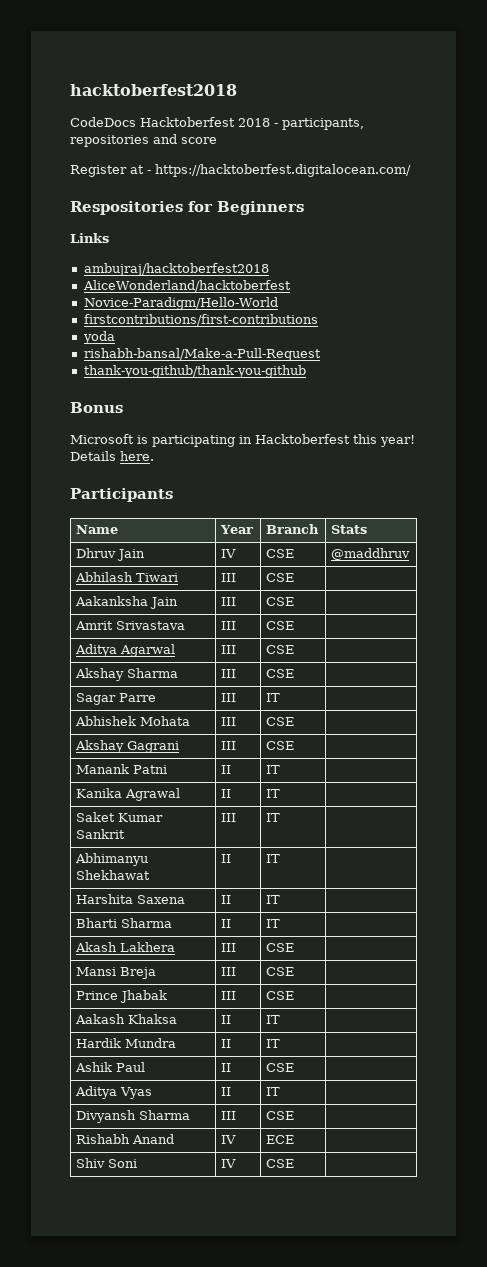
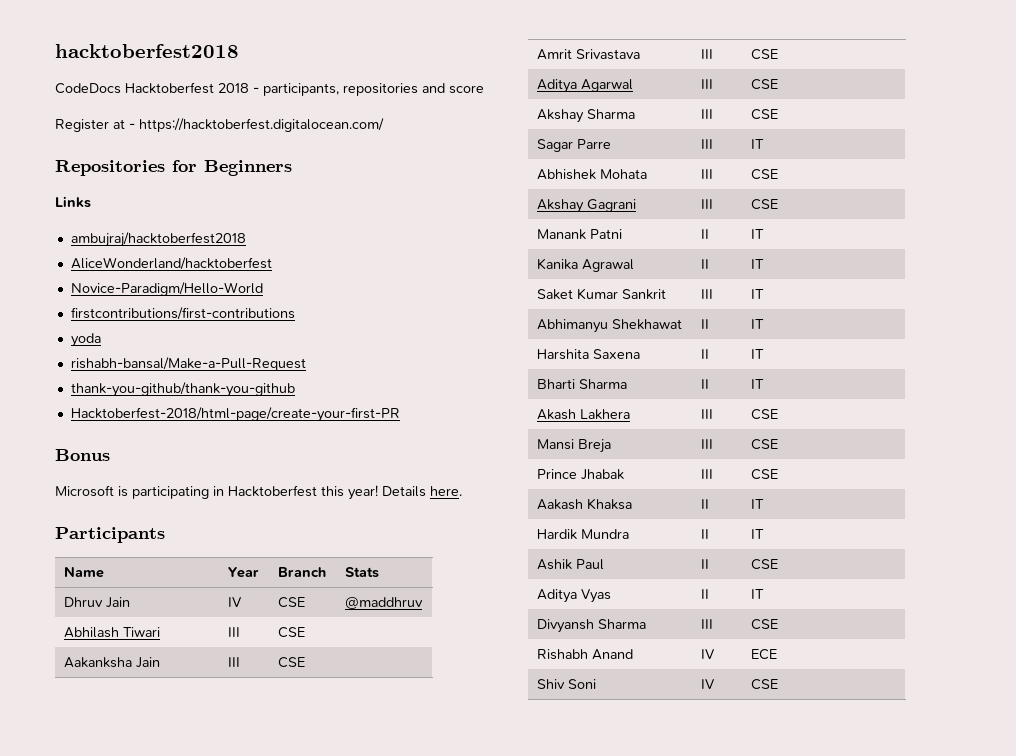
[70,201,183,215] Respositories -> [55,160,165,176] Repositories
(306, 371) none -> [70,407,400,422] // Hacktoberfest-2018/html-page/create-your-first-PR

